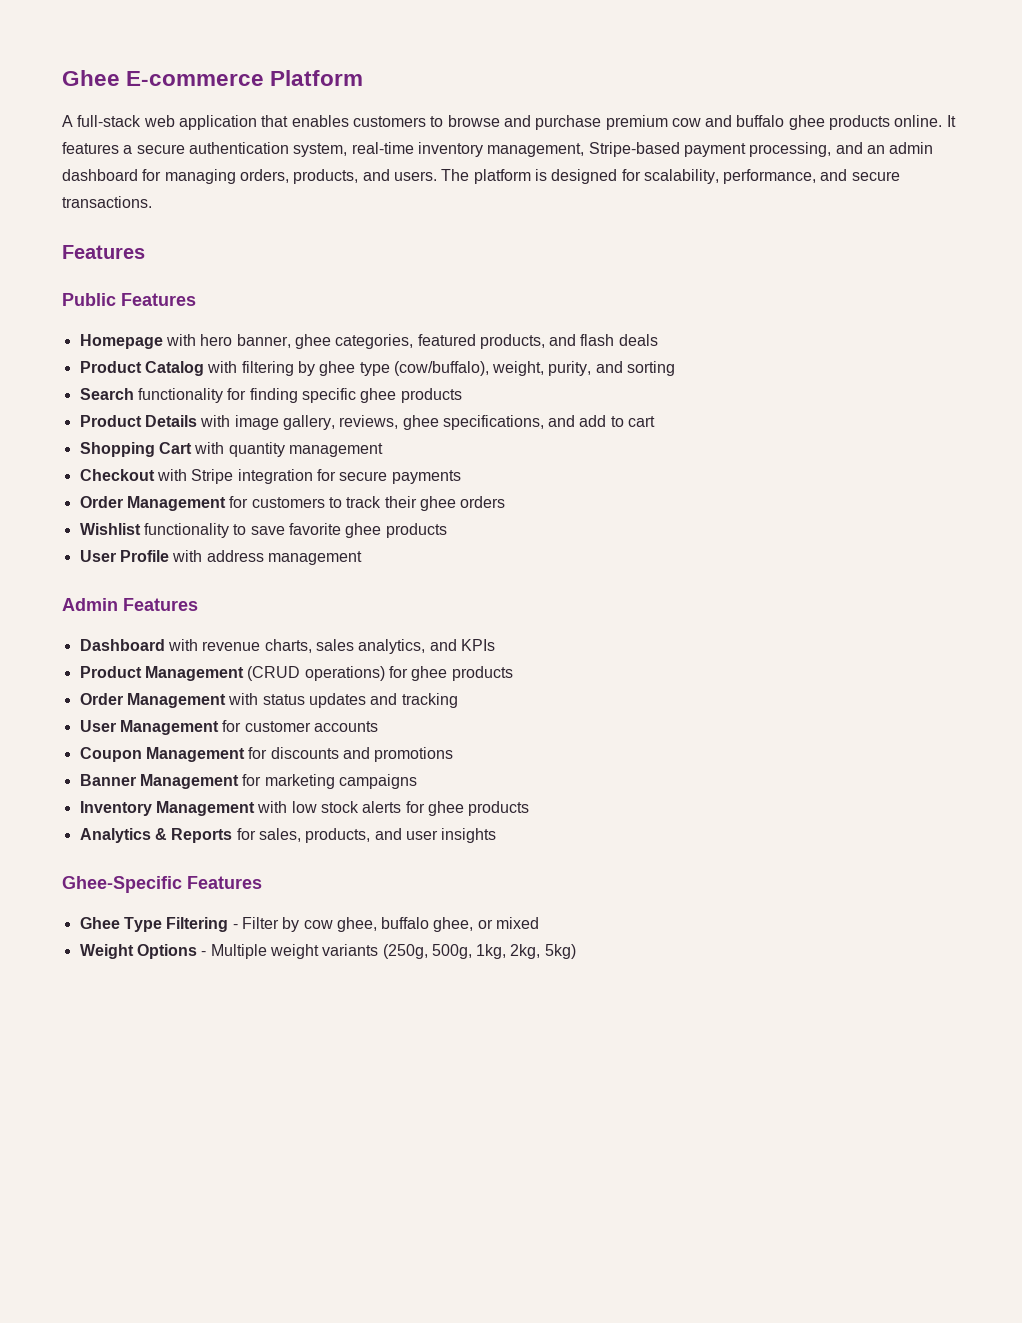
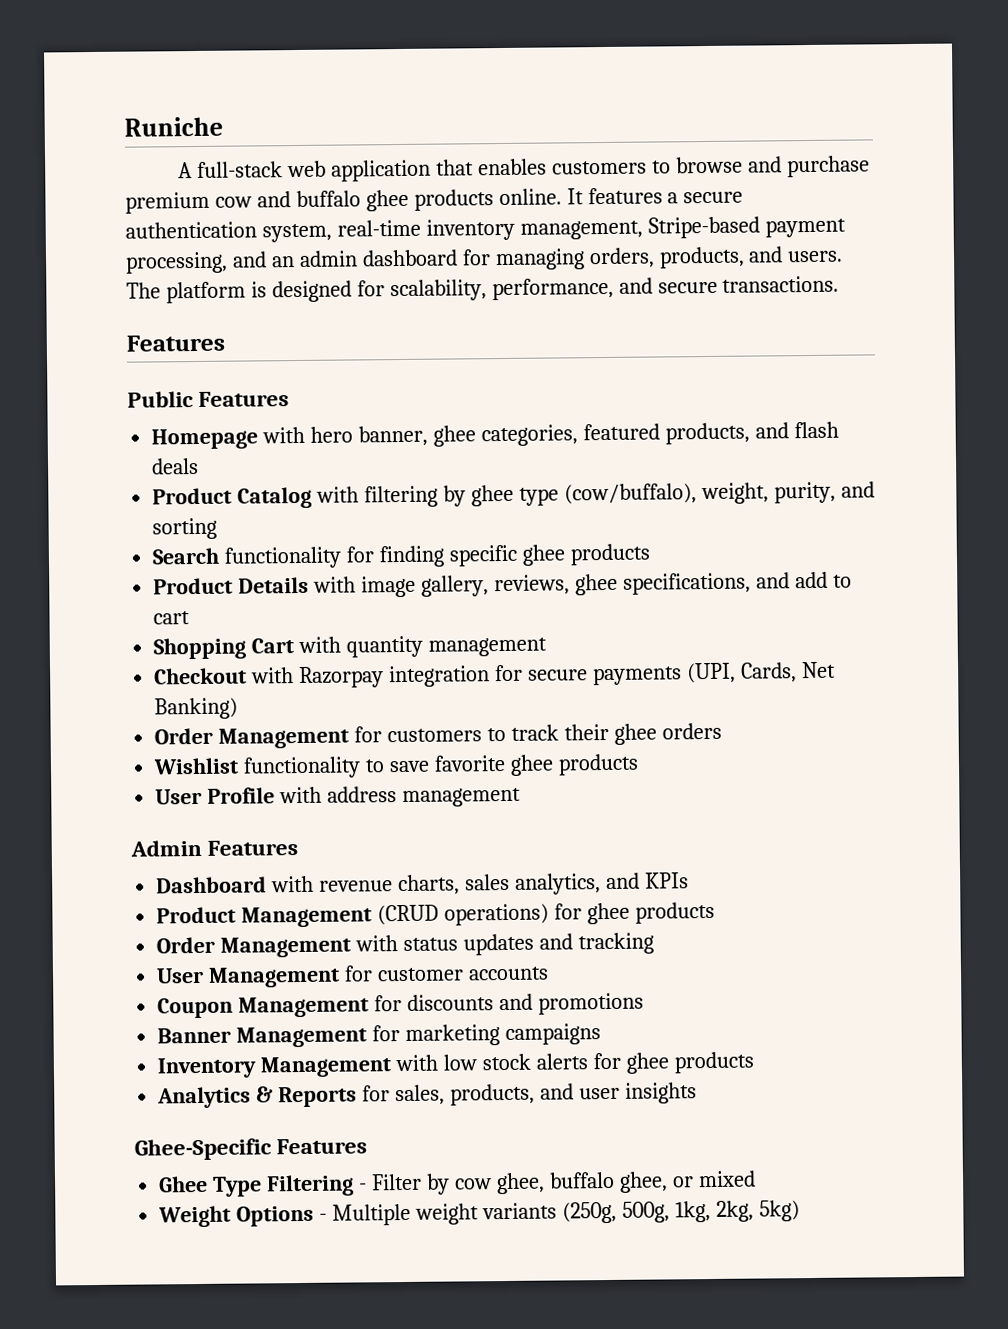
[62,70,364,86] Ghee E-commerce Platform -> [124,116,223,137] Runiche
[191,469,234,484] Stripe -> [299,666,385,689] Razorpay
(461, 477) none -> [685,661,836,684] [154,697,239,720] (UPI, Cards, Net Banking)

